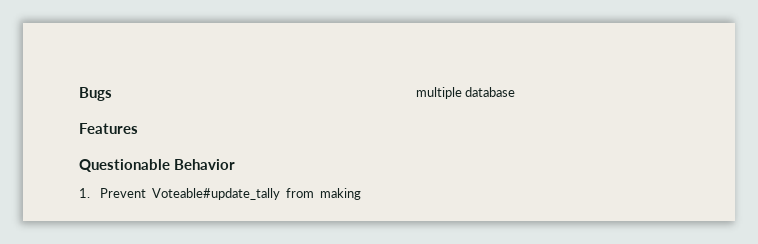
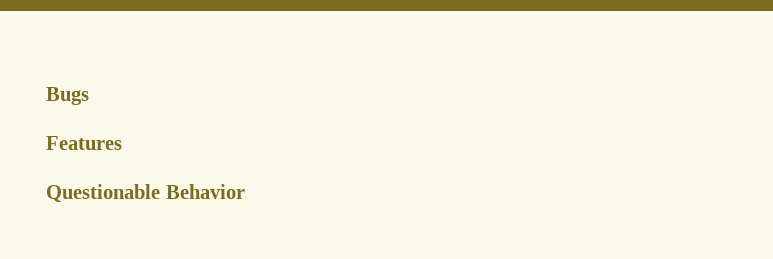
[79,188,361,200] [415,87,516,99] // 1. Prevent Voteable#update_tally from making multiple database -> (245, 191) none

